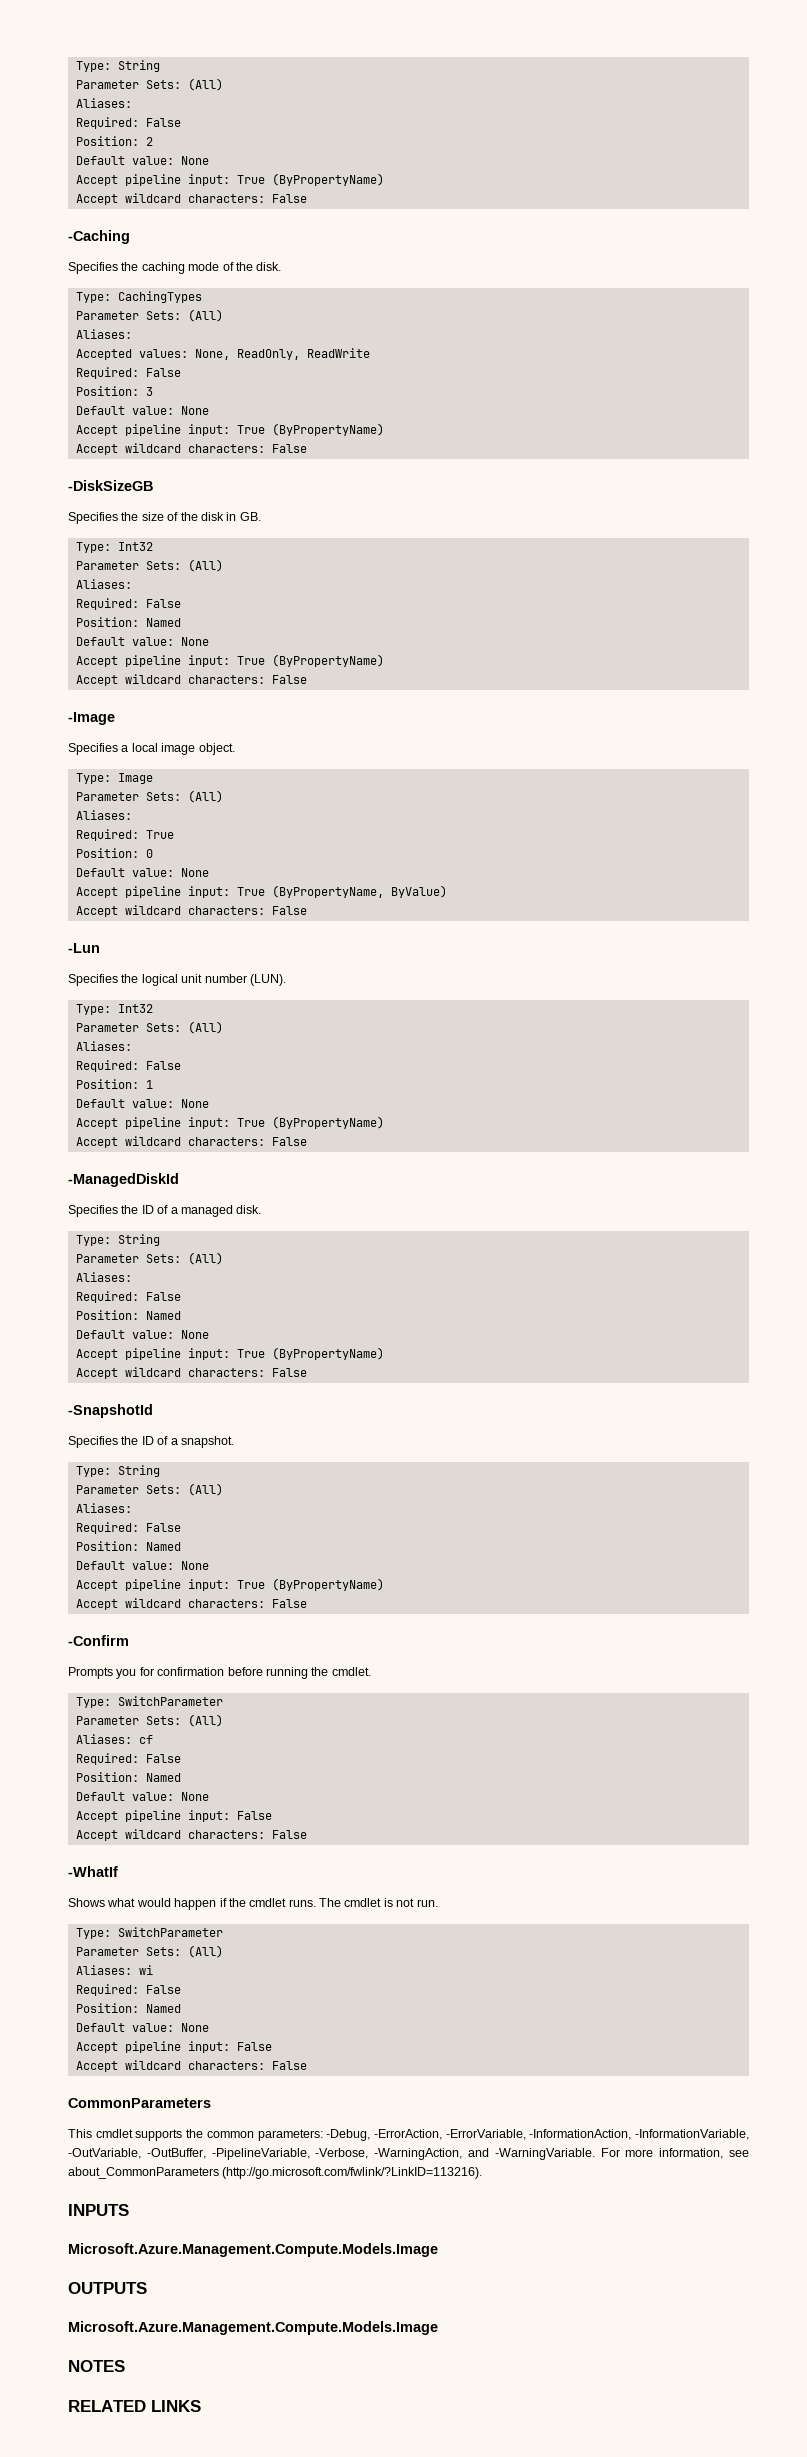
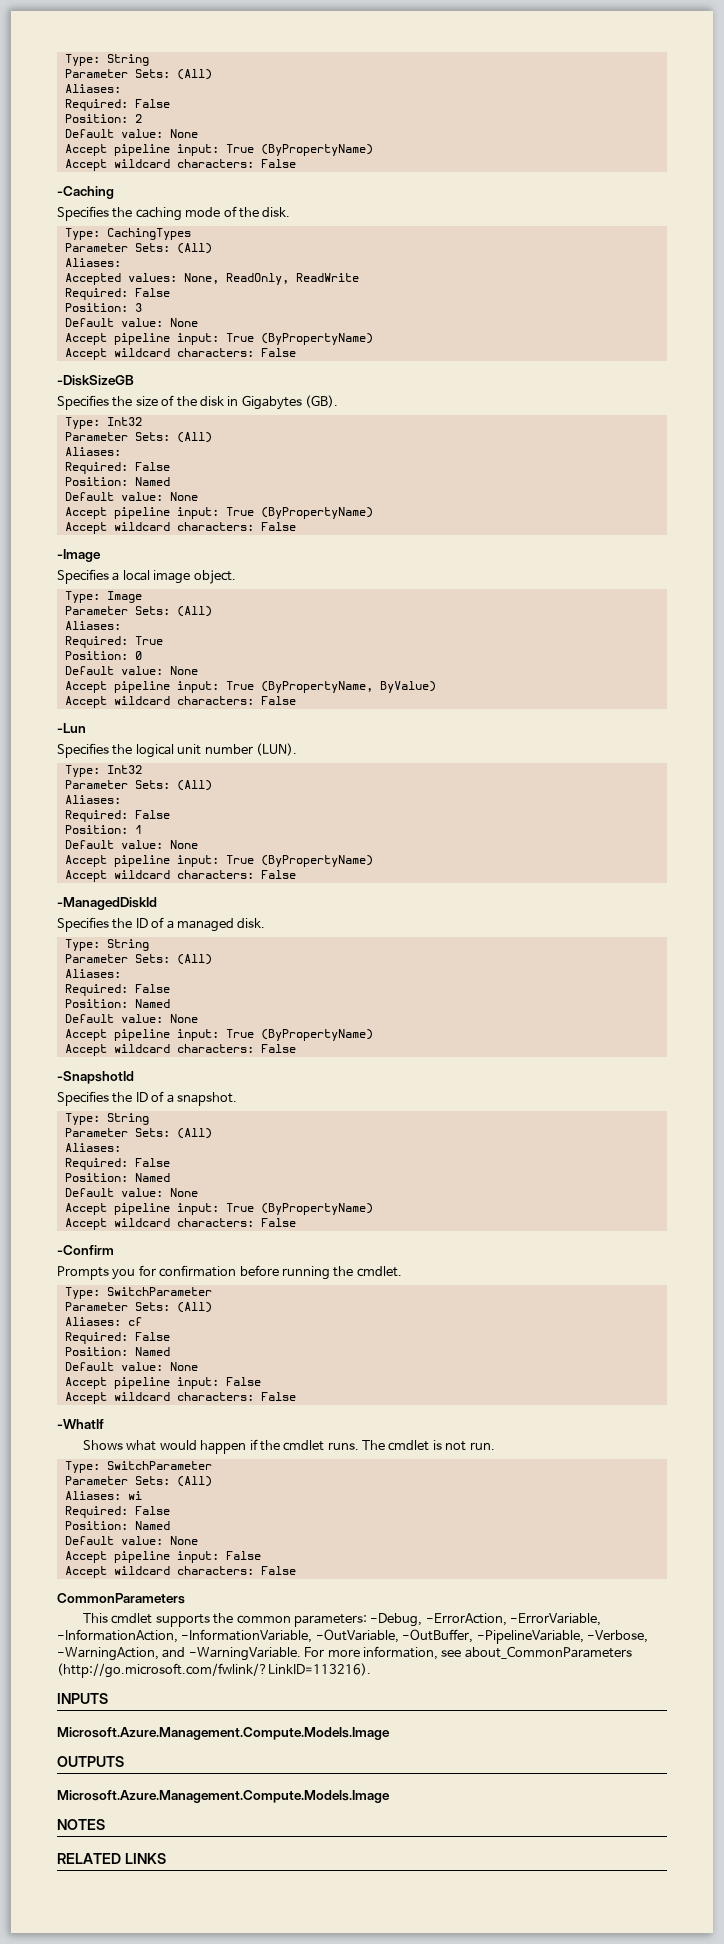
[239,512,261,521] GB. -> [241,395,338,410] Gigabytes (GB).

